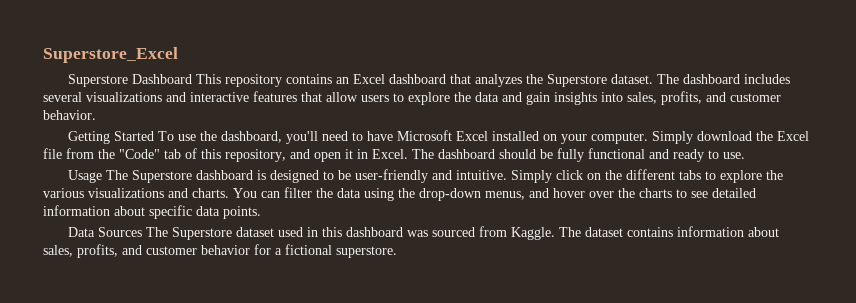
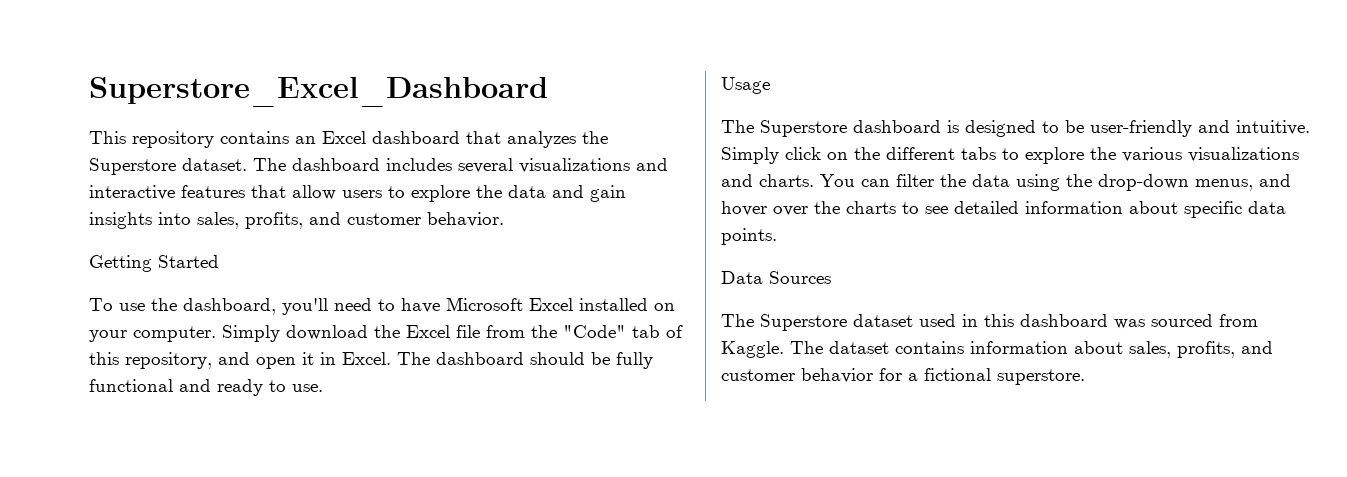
[43,47,178,63] [68,74,193,87] Superstore_Excel // Superstore Dashboard -> [89,77,548,107] Superstore_Excel_Dashboard //
(155, 136) none -> (219, 261) //
(103, 176) none -> (770, 85) //
(143, 232) none -> (831, 277) //

